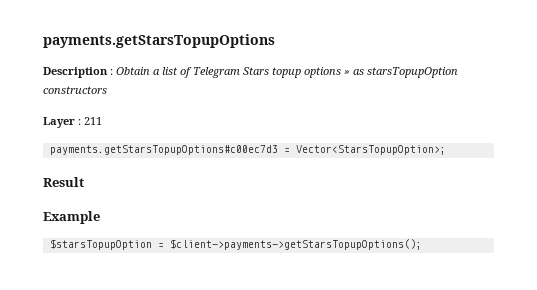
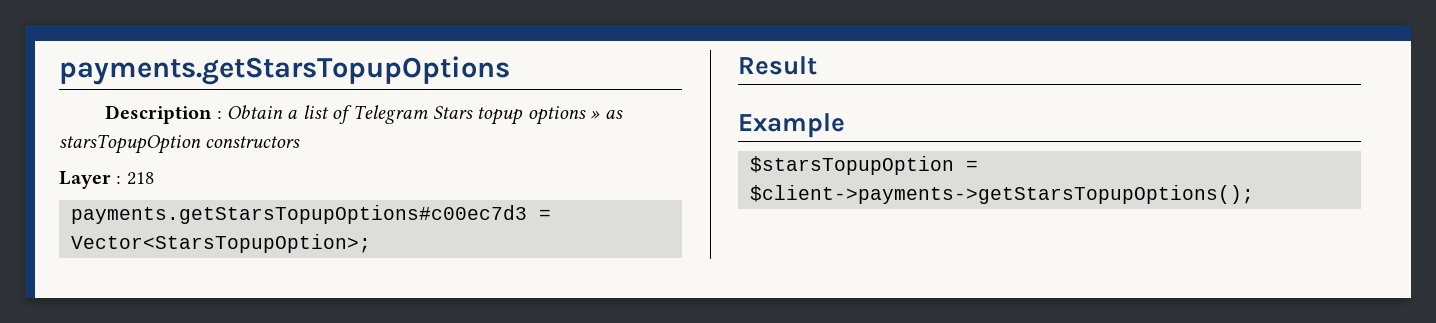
[84,117,102,125] 211 -> [126,172,154,185] 218

